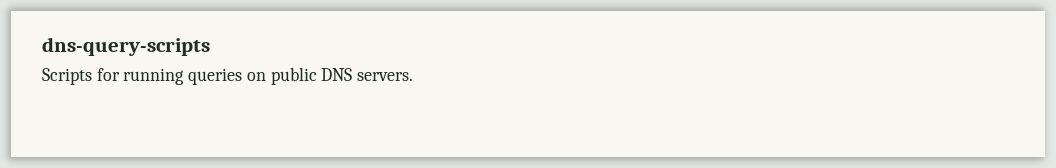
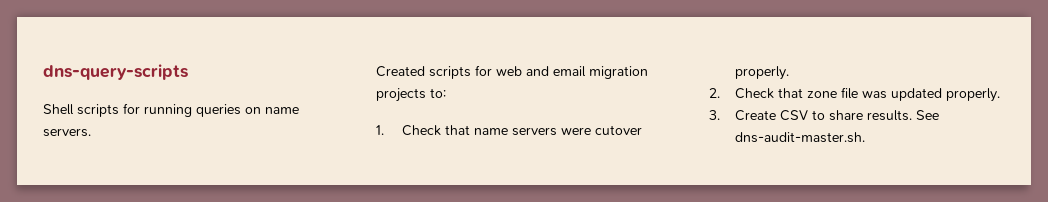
[42,68,92,85] Scripts -> [43,104,119,117] Shell scripts
[270,67,353,85] public DNS -> [265,107,299,114] name
(414, 76) none -> [376,65,648,79] [376,88,446,102] [376,125,643,136] [735,66,790,80] [709,87,1001,102] [709,110,940,121] [735,132,866,143] // Created scripts for web and email migration projects to: // 1. Check that name servers were cutover properly. // 2. Check that zone file was updated properly. // 3. Create CSV to share results. See dns-audit-master.sh.

